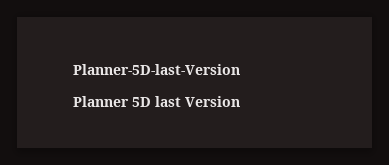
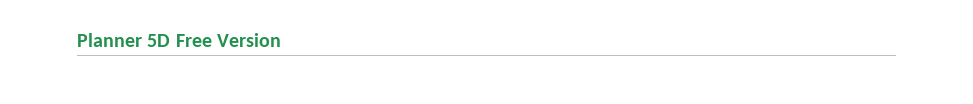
[73,64,240,75] Planner-5D-last-Version // -> (77, 40) none
[155,96,181,107] last -> [175,34,212,47] Free

